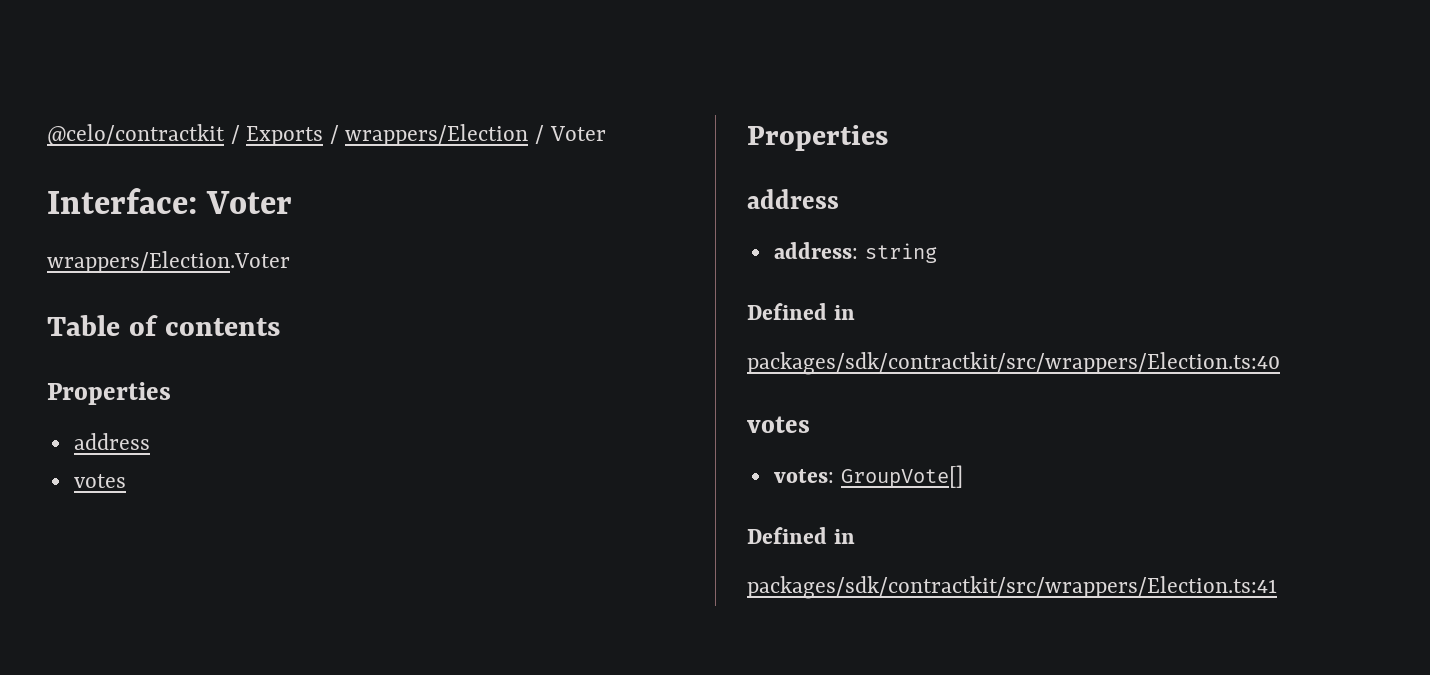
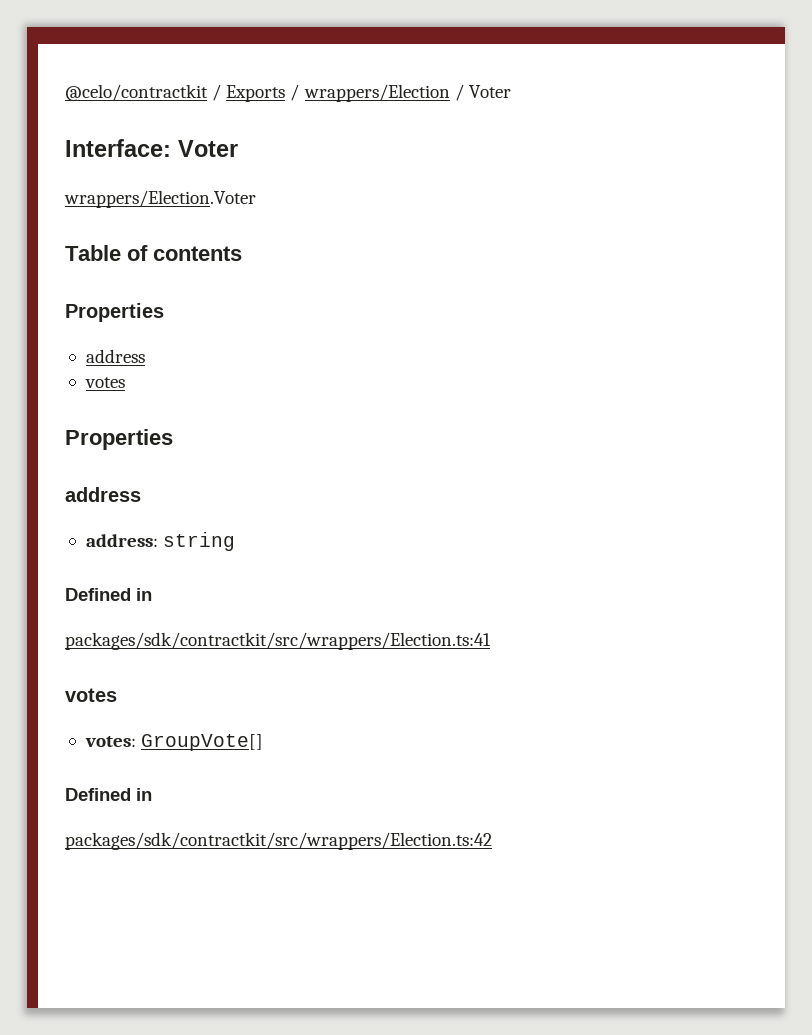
[747,352,1280,375] packages/sdk/contractkit/src/wrappers/Election.ts:40 -> [65,632,491,650] packages/sdk/contractkit/src/wrappers/Election.ts:41
[747,576,1277,599] packages/sdk/contractkit/src/wrappers/Election.ts:41 -> [65,832,492,850] packages/sdk/contractkit/src/wrappers/Election.ts:42

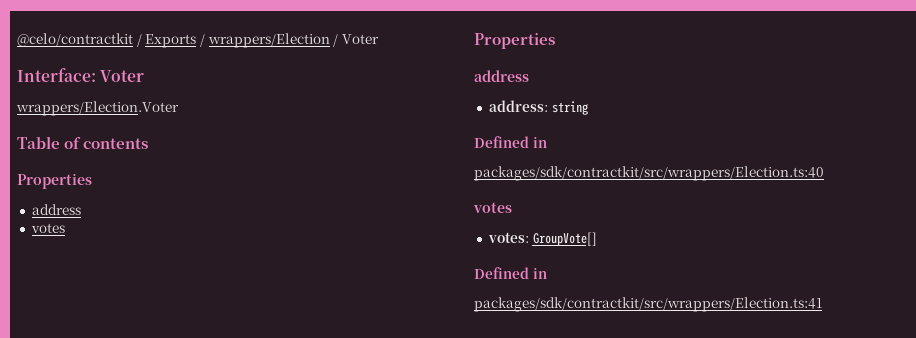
[65,632,491,650] packages/sdk/contractkit/src/wrappers/Election.ts:41 -> [474,166,824,181] packages/sdk/contractkit/src/wrappers/Election.ts:40
[65,832,492,850] packages/sdk/contractkit/src/wrappers/Election.ts:42 -> [474,297,822,312] packages/sdk/contractkit/src/wrappers/Election.ts:41

